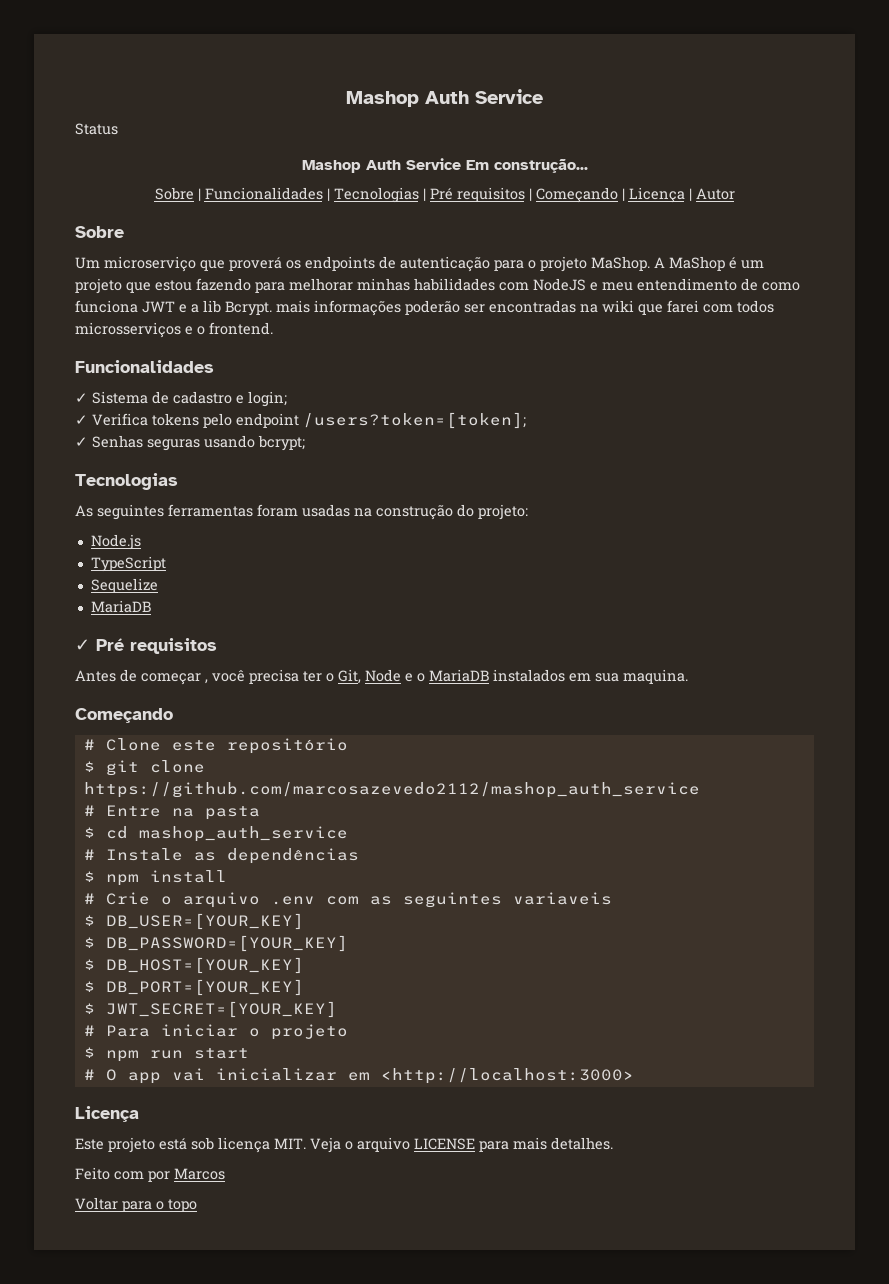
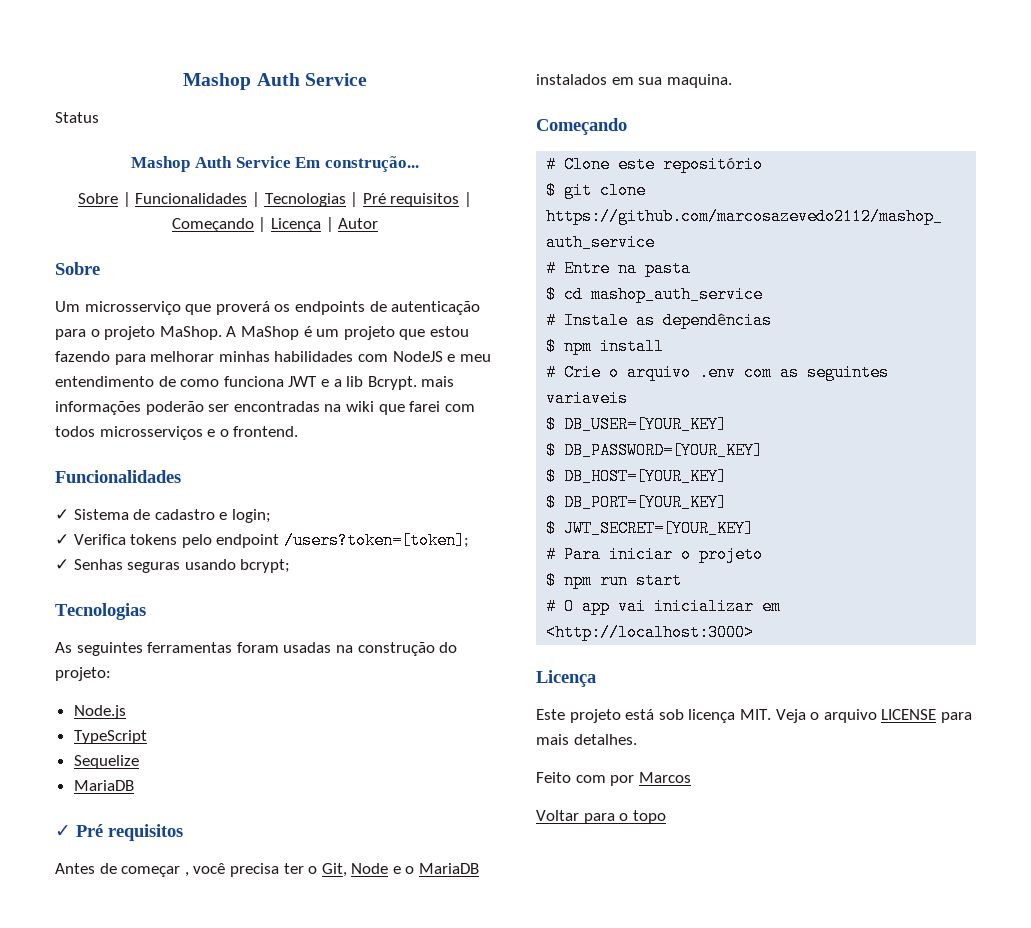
[104,256,196,272] microserviço -> [84,301,181,315] microsserviço

